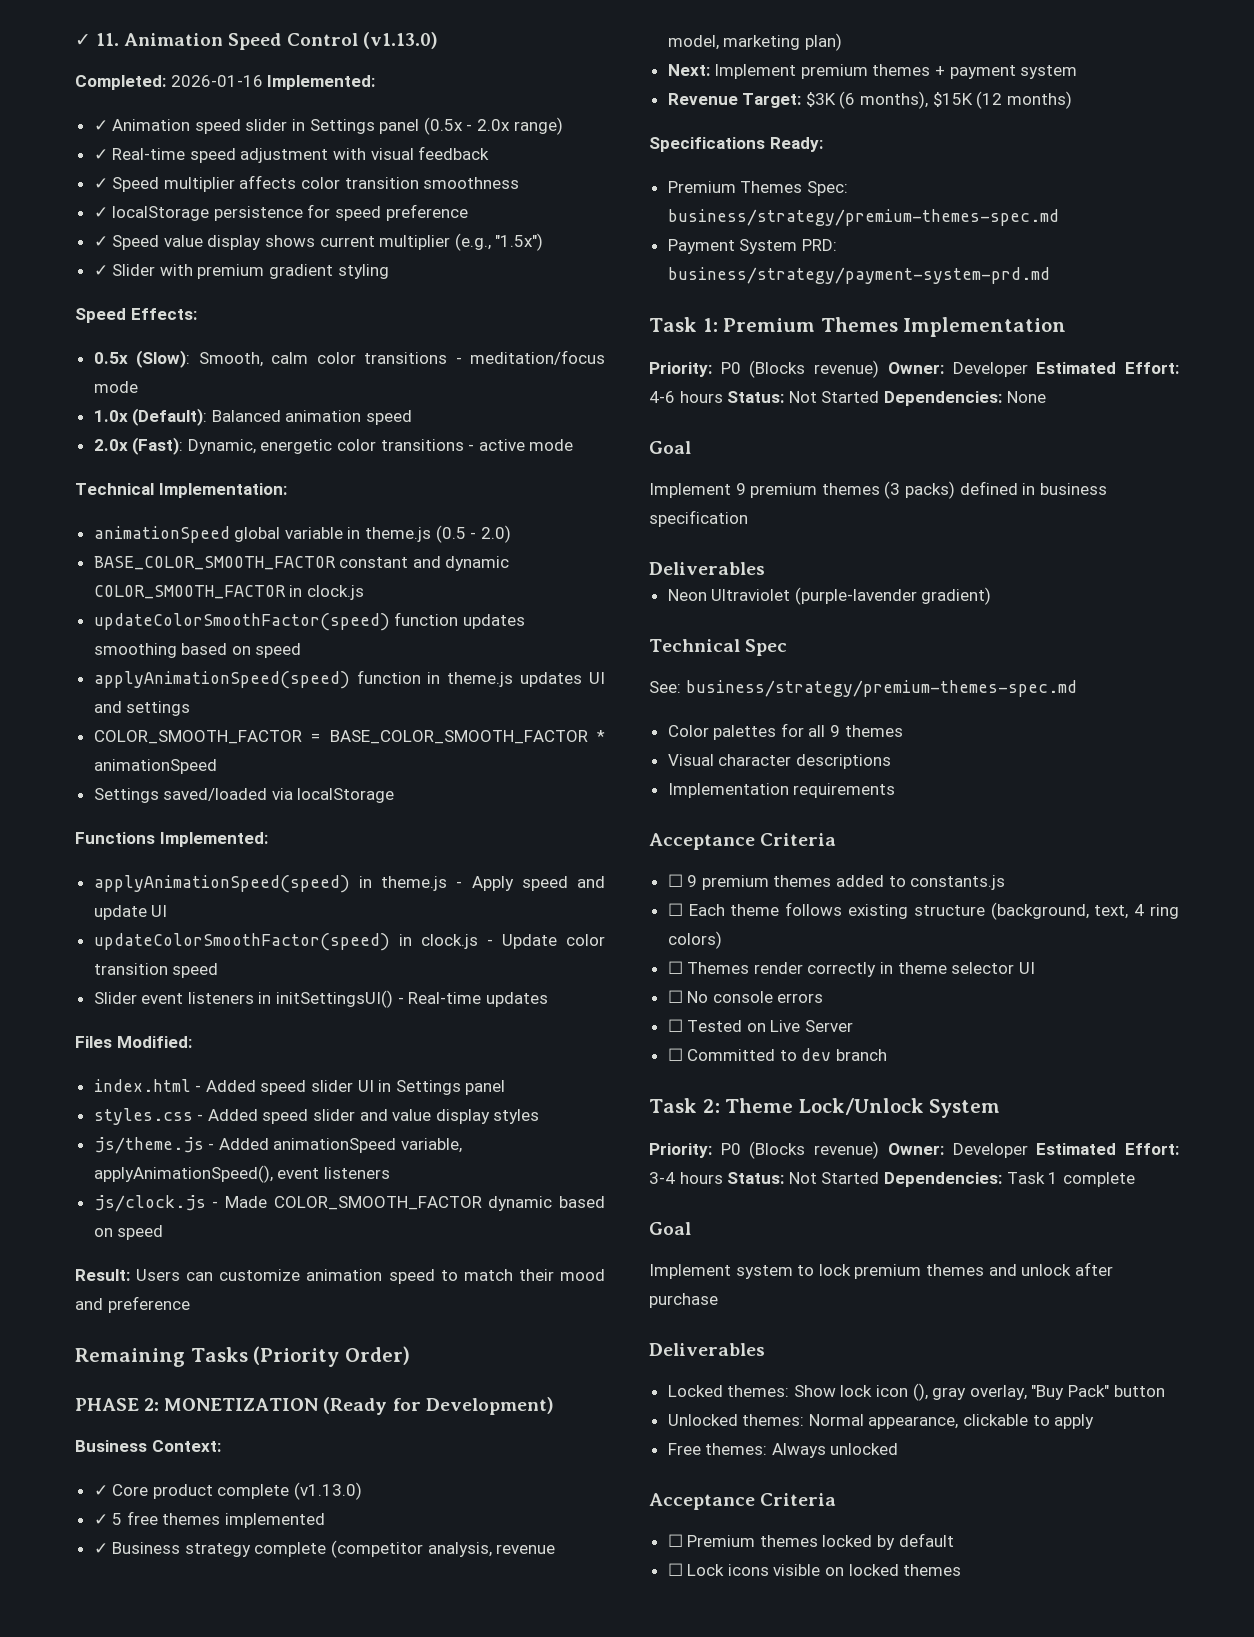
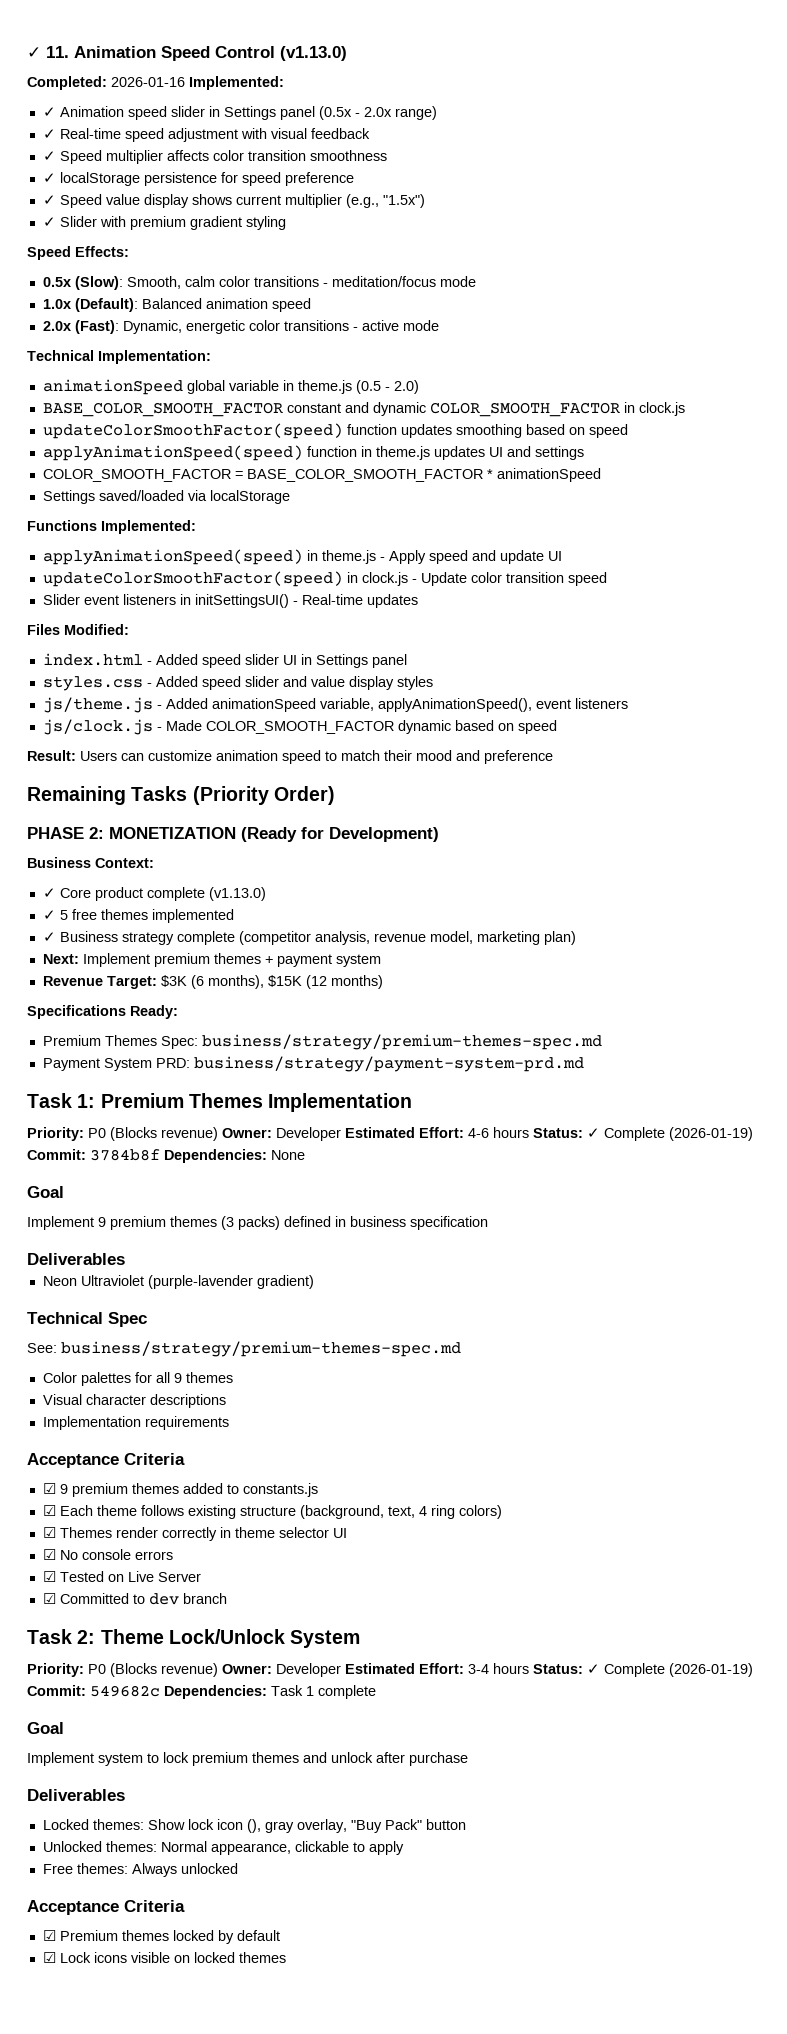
[788,391,880,403] Not Started -> [587,1127,753,1141] [27,1149,160,1161] ✓ Complete (2026-01-19) Commit: 3784b8f
[667,874,683,887] ☐ -> [42,1483,56,1494] ☑
[667,903,683,916] ☐ -> [42,1505,56,1516] ☑
[667,961,683,974] ☐ -> [42,1527,56,1538] ☑
[667,990,683,1003] ☐ -> [42,1549,56,1560] ☑
[667,1019,683,1032] ☐ -> [42,1571,56,1582] ☑
[667,1048,683,1061] ☐ -> [42,1593,56,1604] ☑
[788,1172,880,1184] Not Started -> [587,1663,753,1677] [27,1685,160,1697] ✓ Complete (2026-01-19) Commit: 549682c
[667,1534,683,1547] ☐ -> [42,1930,56,1941] ☑
[667,1563,683,1576] ☐ -> [42,1952,56,1963] ☑

